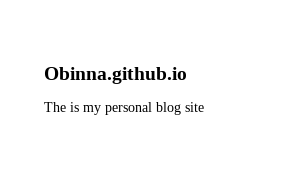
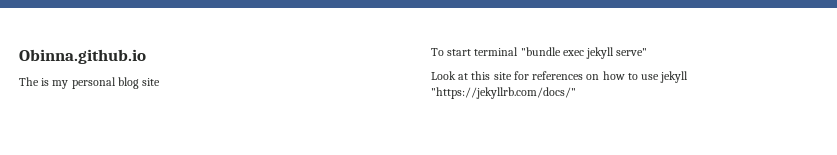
(204, 107) none -> [431,47,648,59] [431,71,689,83] [431,87,576,99] // To start terminal "bundle exec jekyll serve" // Look at this site for references on how to use jekyll "https://jekyllrb.com/docs/"

